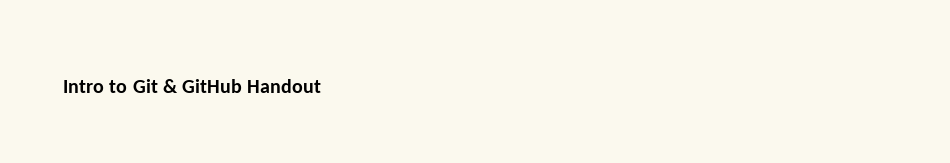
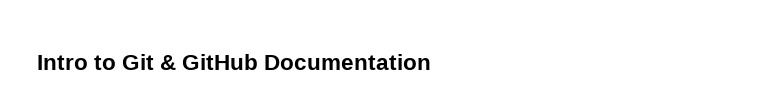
[247,79,322,93] Handout -> [264,54,432,70] Documentation

